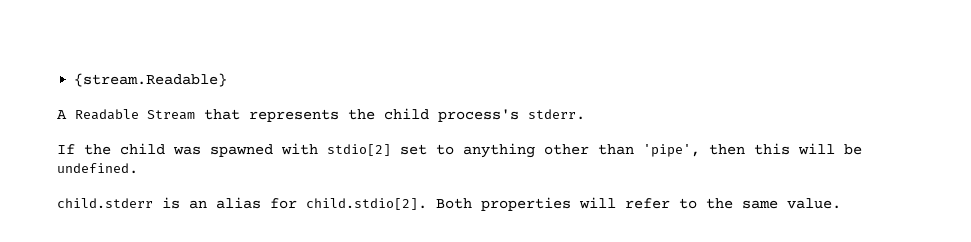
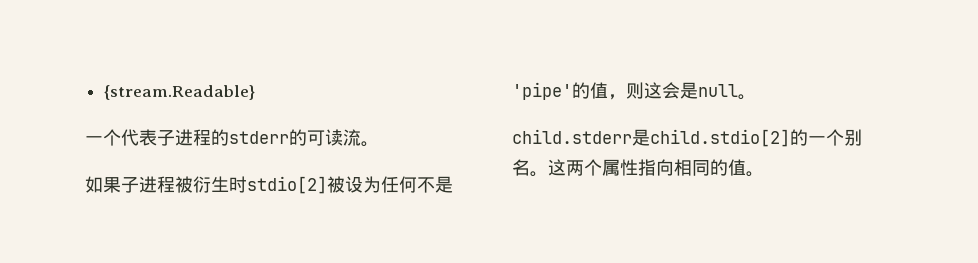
[57,108,585,122] [57,143,862,158] [57,163,138,174] [57,197,841,211] A Readable Stream that represents the child process's stderr. // If the child was spawned with stdio[2] set to anything other than 'pipe', then this will be undefined. // child.stderr is an alias for child.stdio[2]. Both properties will refer to the same value. -> [85,129,379,147] [85,176,453,194] [512,82,756,100] [512,129,862,147] [512,159,764,177] 一个代表子进程的stderr的可读流。 // 如果子进程被衍生时stdio[2]被设为任何不是'pipe'的值，则这会是null。 // child.stderr是child.stdio[2]的一个别名。这两个属性指向相同的值。

